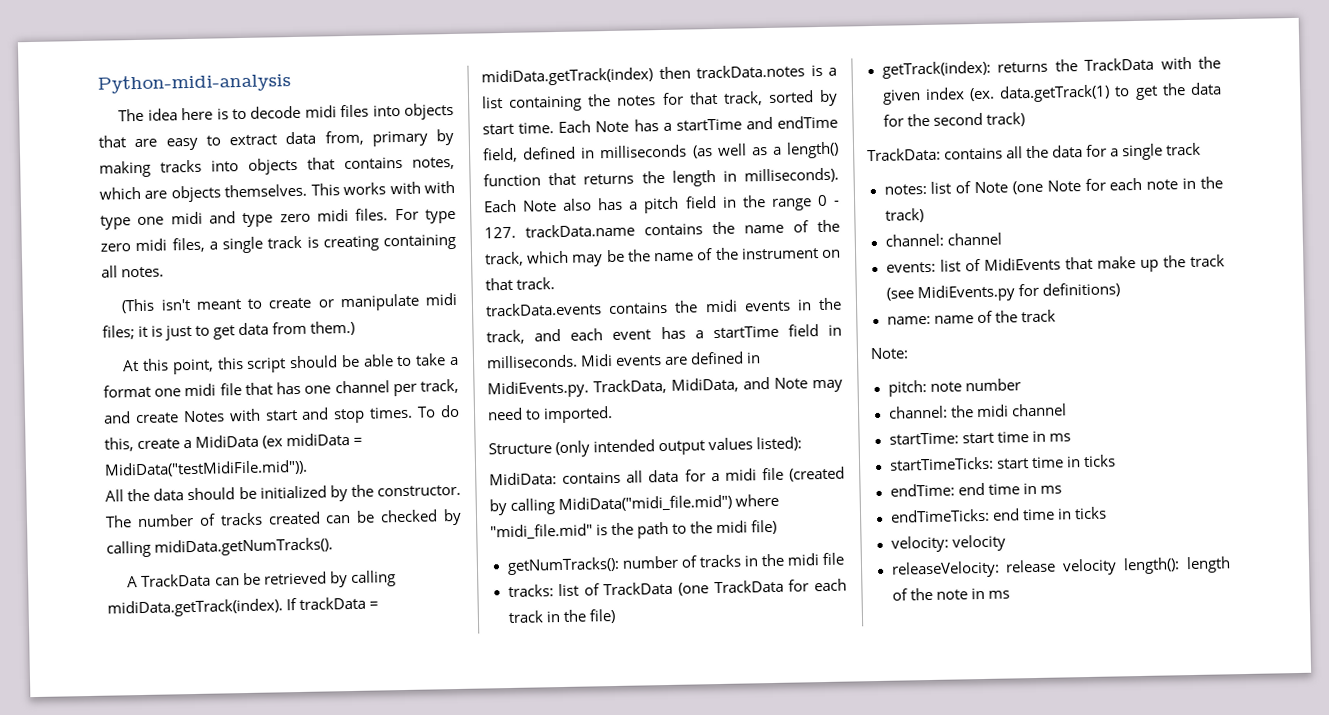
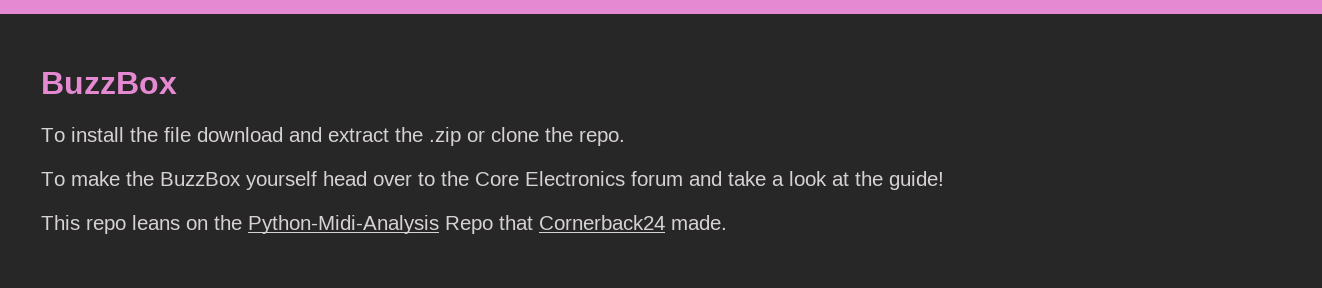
[97,73,291,94] [118,102,454,122] [98,128,454,151] [99,156,455,178] [99,180,456,203] [100,208,456,230] [100,233,456,254] [101,265,165,278] [121,292,458,314] [102,320,356,341] [122,353,460,375] [103,378,460,398] [103,404,460,424] [104,432,364,452] [104,459,308,478] [105,484,461,502] [105,508,462,528] [106,537,334,558] [127,570,396,588] [107,596,380,618] [481,64,837,87] [482,89,838,112] [482,115,838,135] [482,141,839,163] [483,167,839,187] [483,194,840,214] [484,219,840,239] [484,247,841,267] [485,277,556,291] [485,297,842,317] [486,324,842,345] [486,351,762,369] [487,377,843,399] [487,405,614,424] [488,436,803,458] [489,466,845,486] [489,493,780,516] [490,519,778,540] [506,552,844,576] [507,578,847,598] [507,608,616,624] [881,56,1221,79] [881,82,1222,105] [882,112,1025,127] [867,142,1202,162] [883,176,1223,195] [884,208,924,223] [884,232,1002,247] [885,254,1225,273] [885,282,1120,303] [886,309,1056,325] [870,347,909,360] [887,378,1021,397] [887,403,1067,419] [888,430,1071,445] [888,454,1116,471] [889,482,1062,497] [889,506,1107,523] [890,534,1006,553] [890,556,1231,579] [891,587,1010,601] Python-midi-analysis // The idea here is to decode midi files into objects that are easy to extract data from, primary by making tracks into objects that contains notes, which are objects themselves. This works with with type one midi and type zero midi files. For type zero midi files, a single track is creating containing all notes. // (This isn't meant to create or manipulate midi files; it is just to get data from them.) // At this point, this script should be able to take a format one midi file that has one channel per track, and create Notes with start and stop times. To do this, create a MidiData (ex midiData = MidiData("testMidiFile.mid")). // All the data should be initialized by the constructor. The number of tracks created can be checked by calling midiData.getNumTracks(). // A TrackData can be retrieved by calling midiData.getTrack(index). If trackData = midiData.getTrack(index) then trackData.notes is a list containing the notes for that track, sorted by start time. Each Note has a startTime and endTime field, defined in milliseconds (as well as a length() function that returns the length in milliseconds). Each Note also has a pitch field in the range 0 - 127. trackData.name contains the name of the track, which may be the name of the instrument on that track. // trackData.events contains the midi events in the track, and each event has a startTime field in milliseconds. Midi events are defined in MidiEvents.py. TrackData, MidiData, and Note may need to imported. // Structure (only intended output values listed): // MidiData: contains all data for a midi file (created by calling MidiData("midi_file.mid") where "midi_file.mid" is the path to the midi file) // getNumTracks(): number of tracks in the midi file // tracks: list of TrackData (one TrackData for each track in the file) // getTrack(index): returns the TrackData with the given index (ex. data.getTrack(1) to get the data for the second track) // TrackData: contains all the data for a single track // notes: list of Note (one Note for each note in the track) // channel: channel // events: list of MidiEvents that make up the track (see MidiEvents.py for definitions) // name: name of the track // Note: // pitch: note number // channel: the midi channel // startTime: start time in ms // startTimeTicks: start time in ticks // endTime: end time in ms // endTimeTicks: end time in ticks // velocity: velocity // releaseVelocity: release velocity length(): length of the note in ms -> [41,72,177,94] [41,127,625,146] [41,171,944,190] [41,215,727,234] BuzzBox // To install the file download and extract the .zip or clone the repo. // To make the BuzzBox yourself head over to the Core Electronics forum and take a look at the guide! // This repo leans on the Python-Midi-Analysis Repo that Cornerback24 made.

